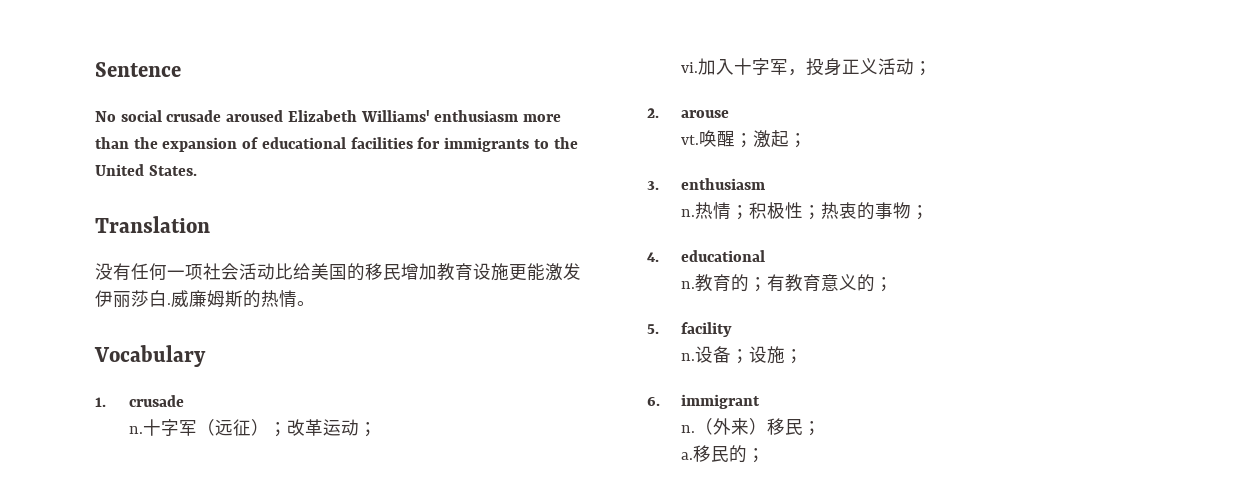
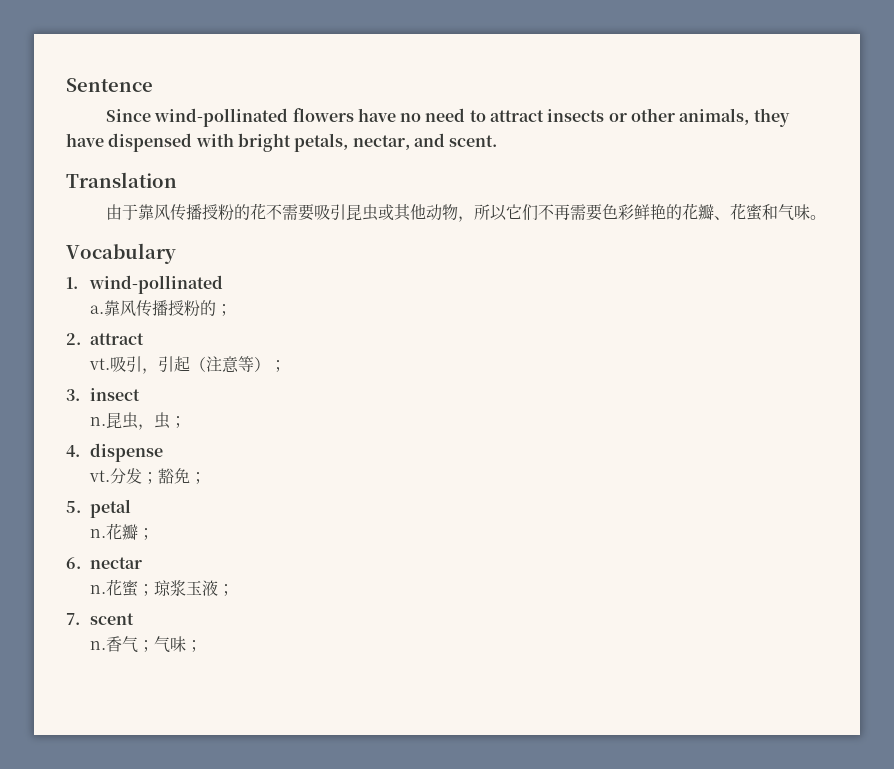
[95,110,562,122] [95,137,578,152] [95,164,197,176] [95,216,210,233] [95,263,581,281] [95,290,315,308] [94,345,206,367] [95,395,185,407] [129,419,378,437] [681,58,933,76] [647,108,730,118] [681,130,808,148] [647,178,766,190] [681,202,930,220] [647,250,766,262] [681,274,894,292] [647,322,733,337] [681,346,804,364] [647,394,761,409] [681,418,822,436] [681,445,748,463] No social crusade aroused Elizabeth Williams' enthusiasm more than the expansion of educational facilities for immigrants to the United States. // Translation // 没有任何一项社会活动比给美国的移民增加教育设施更能激发伊丽莎白.威廉姆斯的热情。 // Vocabulary // 1. crusade // n.十字军（远征）；改革运动； // vi.加入十字军，投身正义活动； // 2. arouse // vt.唤醒；激起； // 3. enthusiasm // n.热情；积极性；热衷的事物； // 4. educational // n.教育的；有教育意义的； // 5. facility // n.设备；设施； // 6. immigrant // n.（外来）移民； // a.移民的 -> [105,108,790,127] [66,133,498,152] [66,172,177,188] [105,203,826,222] [66,243,176,264] [66,275,223,294] [89,300,232,317] [66,333,144,345] [88,356,286,374] [66,388,140,401] [89,412,186,430] [66,443,163,462] [88,468,206,484] [66,499,131,518] [89,523,154,540] [66,557,142,569] [89,579,234,597] [66,613,134,625] [89,636,186,653] Since wind-pollinated flowers have no need to attract insects or other animals, they have dispensed with bright petals, nectar, and scent. // Translation // 由于靠风传播授粉的花不需要吸引昆虫或其他动物，所以它们不再需要色彩鲜艳的花瓣、花蜜和气味。 // Vocabulary // 1. wind-pollinated // a.靠风传播授粉的； // 2. attract // vt.吸引，引起（注意等）； // 3. insect // n.昆虫，虫； // 4. dispense // vt.分发；豁免； // 5. petal // n.花瓣； // 6. nectar // n.花蜜；琼浆玉液； // 7. scent // n.香气；气味

